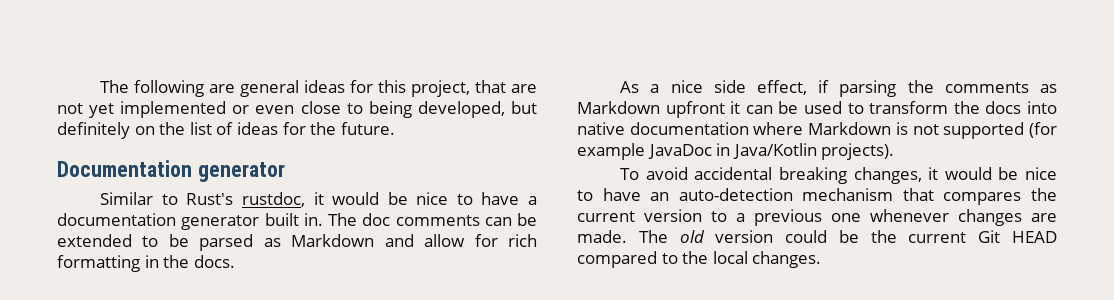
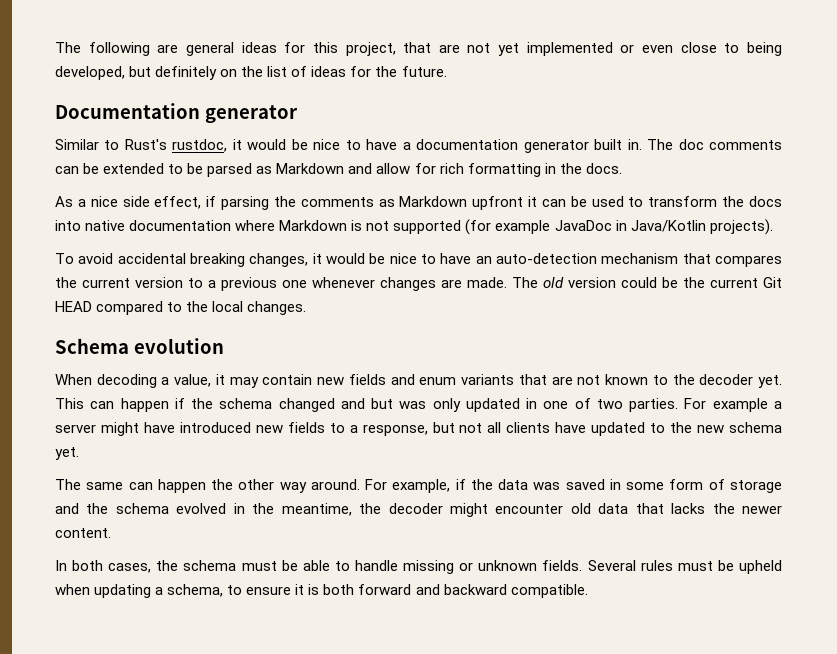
(822, 259) none -> [55,338,224,354] [55,374,782,388] [55,398,782,412] [55,422,783,436] [55,447,79,460] [55,479,782,493] [55,503,782,517] [55,528,111,538] [55,560,782,574] [55,584,588,598] // Schema evolution // When decoding a value, it may contain new fields and enum variants that are not known to the decoder yet. This can happen if the schema changed and but was only updated in one of two parties. For example a server might have introduced new fields to a response, but not all clients have updated to the new schema yet. // The same can happen the other way around. For example, if the data was saved in some form of storage and the schema evolved in the meantime, the decoder might encounter old data that lacks the newer content. // In both cases, the schema must be able to handle missing or unknown fields. Several rules must be upheld when updating a schema, to ensure it is both forward and backward compatible.

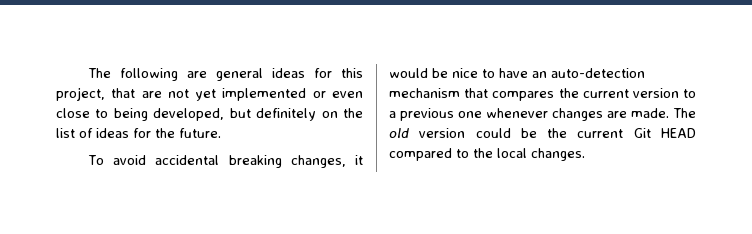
[55,103,298,123] [55,139,783,153] [55,163,622,177] [55,196,783,210] [55,219,773,235] // Documentation generator // Similar to Rust's rustdoc, it would be nice to have a documentation generator built in. The doc comments can be extended to be parsed as Markdown and allow for rich formatting in the docs. // As a nice side effect, if parsing the comments as Markdown upfront it can be used to transform the docs into native documentation where Markdown is not supported (for example JavaDoc in Java/Kotlin projects). -> (221, 133) none
[55,338,224,354] [55,374,782,388] [55,398,782,412] [55,422,783,436] [55,447,79,460] [55,479,782,493] [55,503,782,517] [55,528,111,538] [55,560,782,574] [55,584,588,598] // Schema evolution // When decoding a value, it may contain new fields and enum variants that are not known to the decoder yet. This can happen if the schema changed and but was only updated in one of two parties. For example a server might have introduced new fields to a response, but not all clients have updated to the new schema yet. // The same can happen the other way around. For example, if the data was saved in some form of storage and the schema evolved in the meantime, the decoder might encounter old data that lacks the newer content. // In both cases, the schema must be able to handle missing or unknown fields. Several rules must be upheld when updating a schema, to ensure it is both forward and backward compatible. -> (585, 154) none

